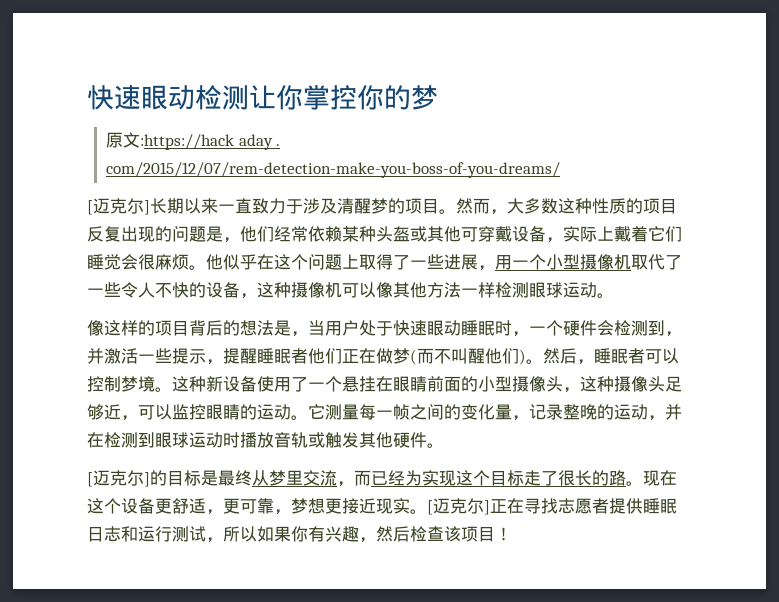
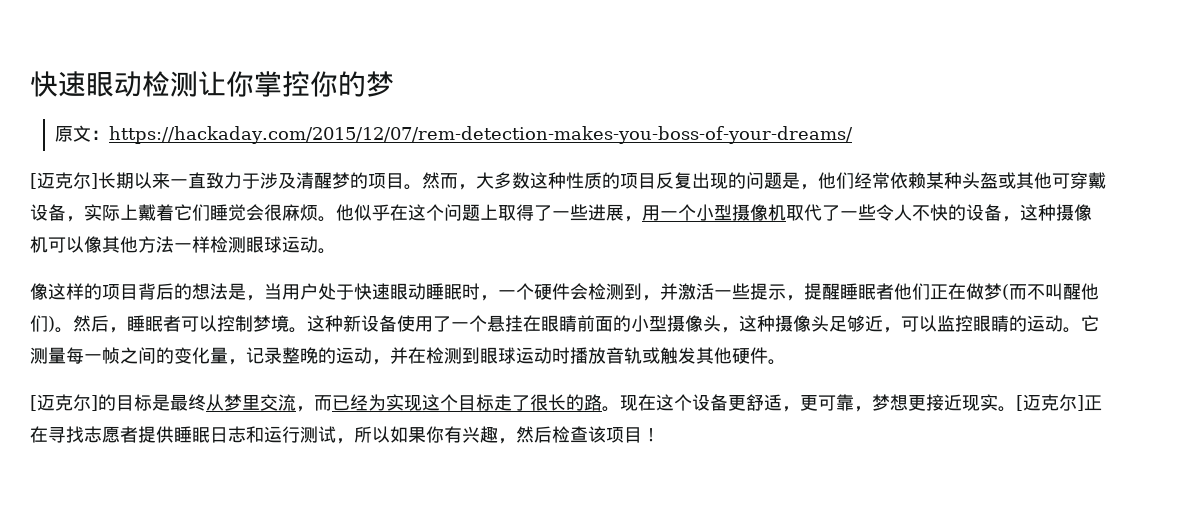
[140,134,281,150] [106,162,561,178] :https://hack aday . com/2015/12/07/rem-detection-make-you-boss-of-you-dreams/ -> [91,126,854,144] ：https://hackaday.com/2015/12/07/rem-detection-makes-you-boss-of-your-dreams/

